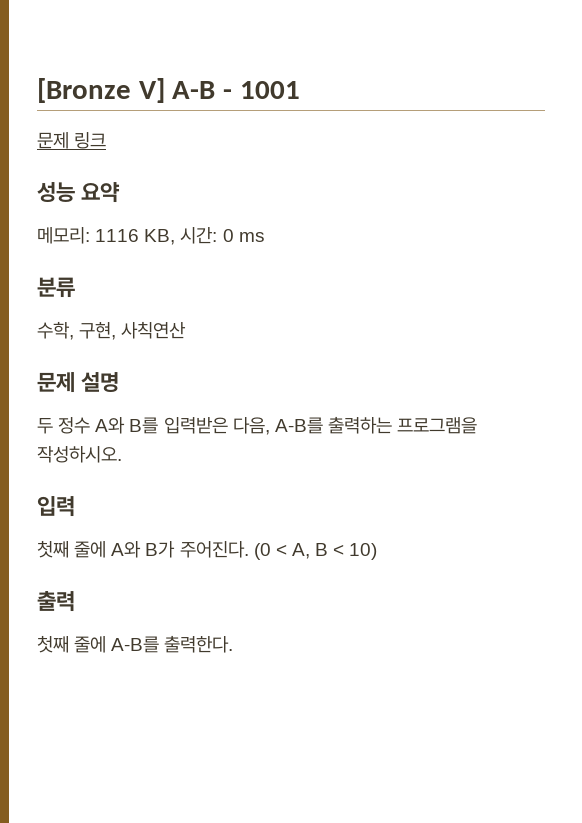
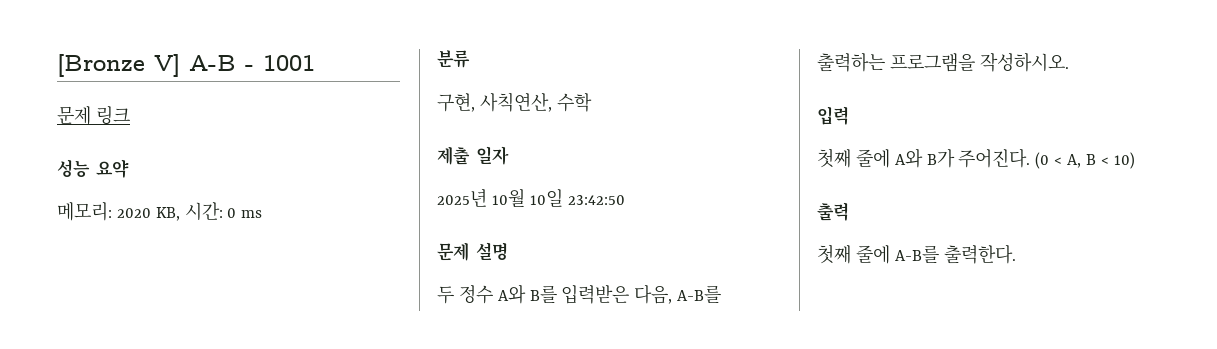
[95,229,140,242] 1116 -> [116,208,151,218] 2020
[37,321,187,340] 수학, 구현, 사칙연산 -> [437,92,592,112] [437,146,509,165] [437,188,625,207] 구현, 사칙연산, 수학 // 제출 일자 // 2025년 10월 10일 23:42:50

